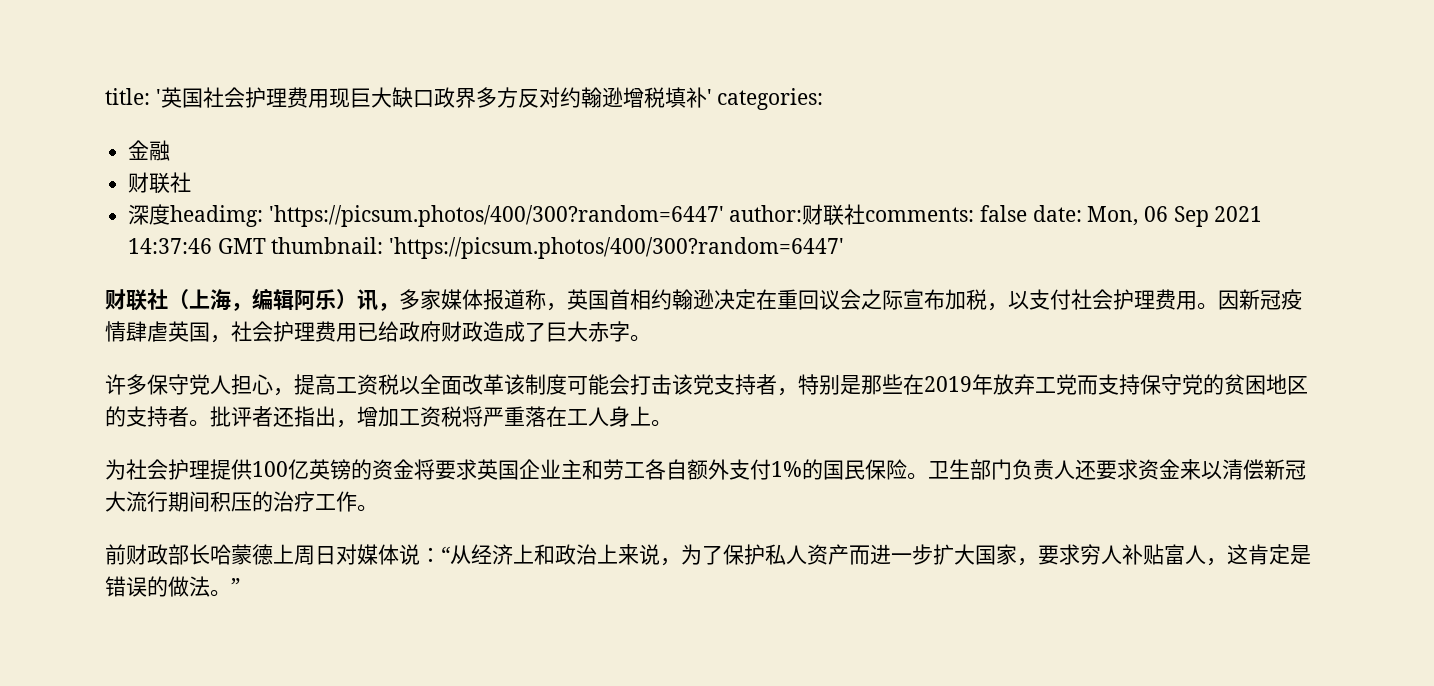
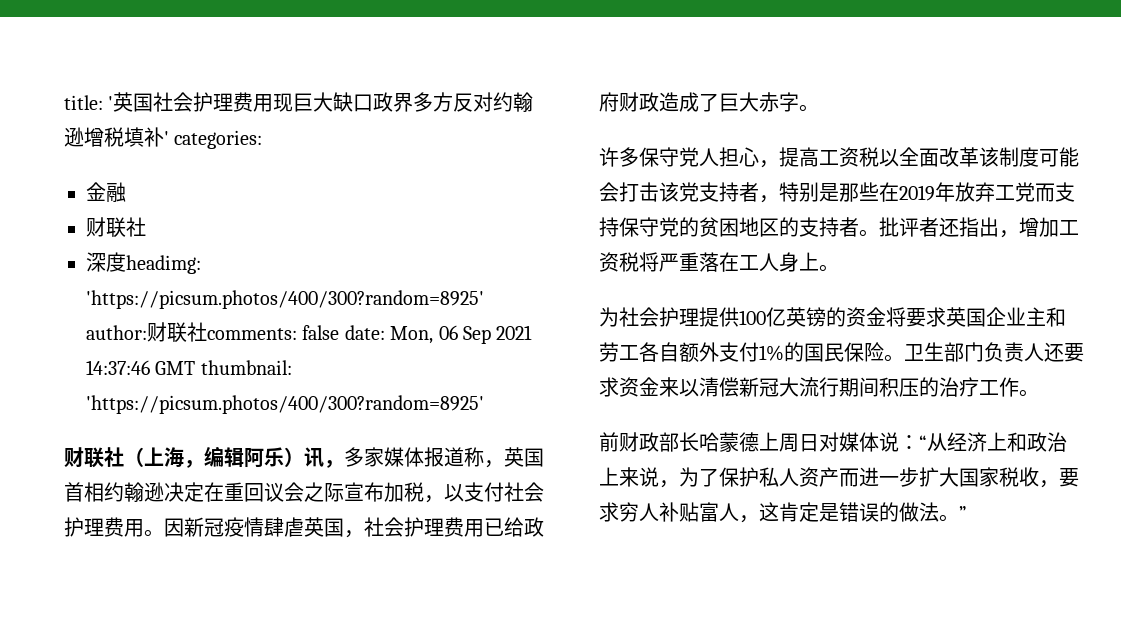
[268,205,724,227] 'https://picsum.photos/400/300?random=6447' -> [86,290,484,309] 'https://picsum.photos/400/300?random=8925'
[389,237,845,259] 'https://picsum.photos/400/300?random=6447' -> [86,395,484,414] 'https://picsum.photos/400/300?random=8925'
(1017, 554) none -> [999,467,1039,487] 税收

